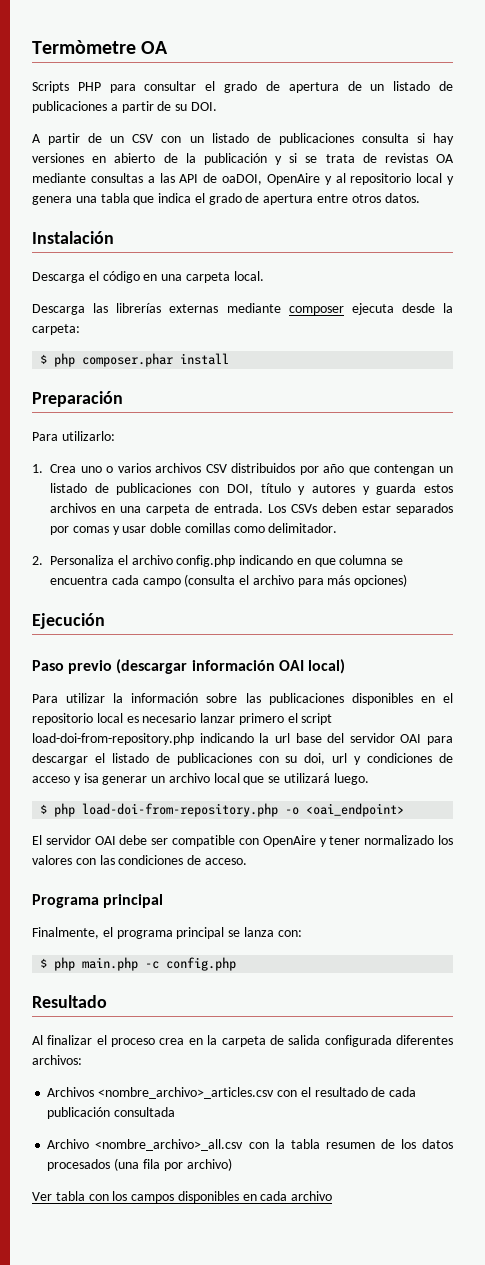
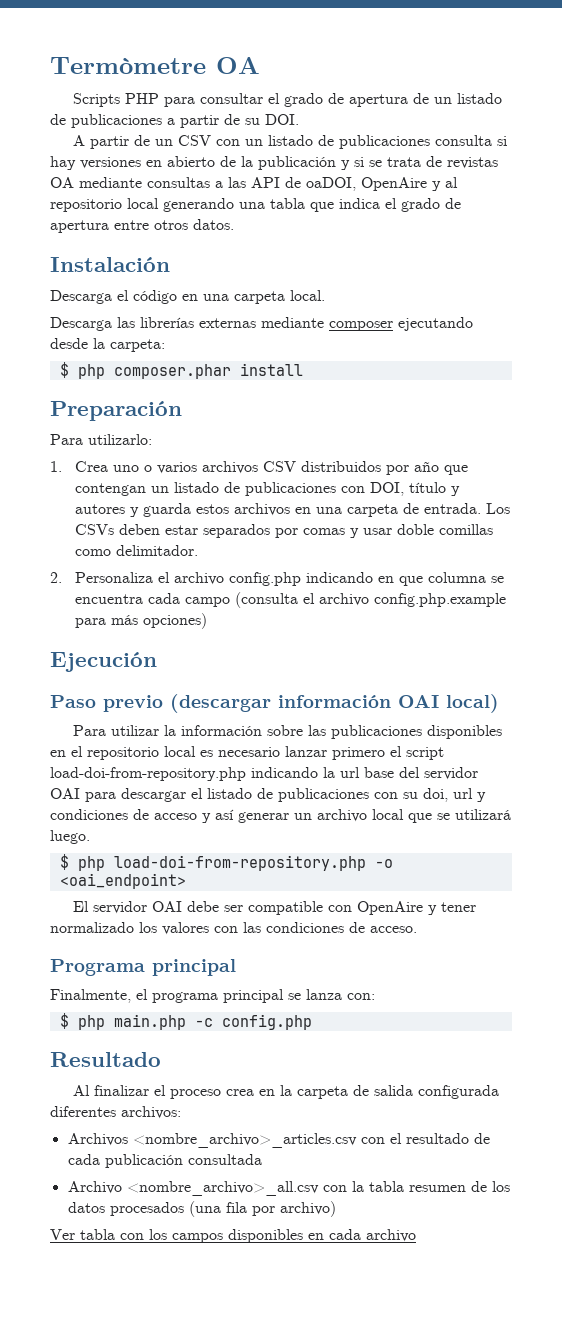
[446,176,454,185] [32,196,72,205] y genera -> [163,198,234,212] generando
[351,303,394,315] ejecuta -> [398,317,473,331] ejecutando
(294, 580) none -> [373,593,506,607] config.php.example
[83,773,99,783] isa -> [215,809,234,820] así

